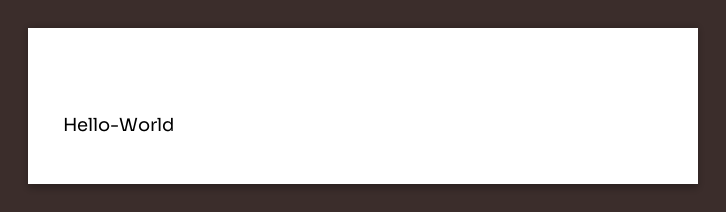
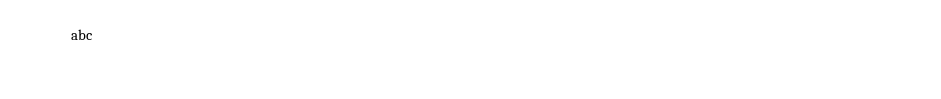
[63,117,174,132] Hello-World -> [71,29,92,40] abc

